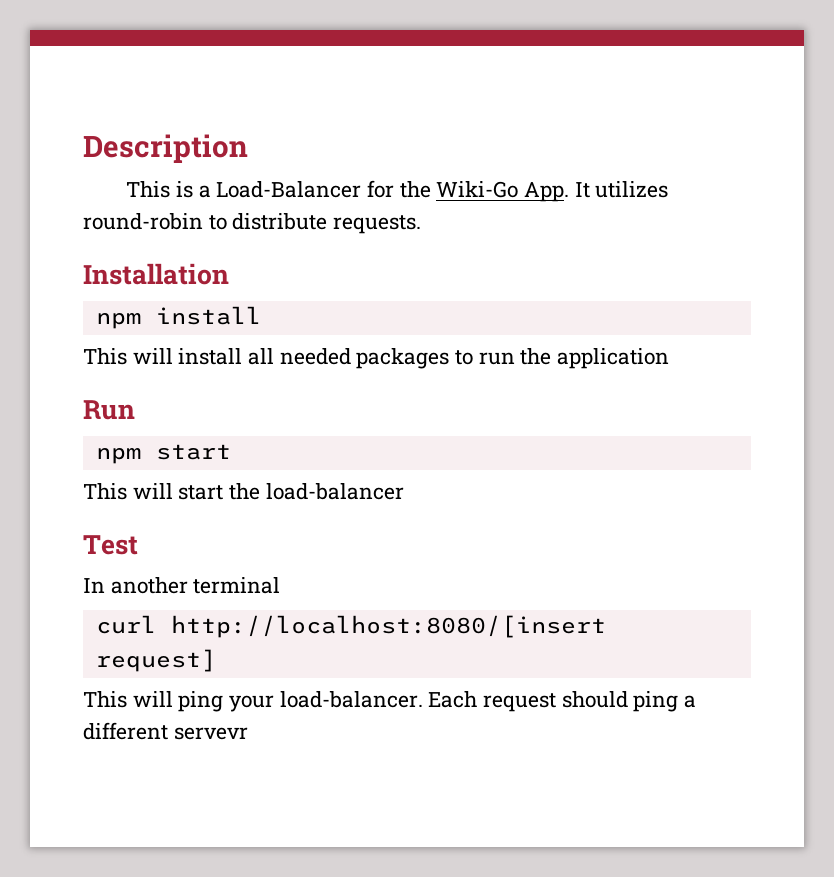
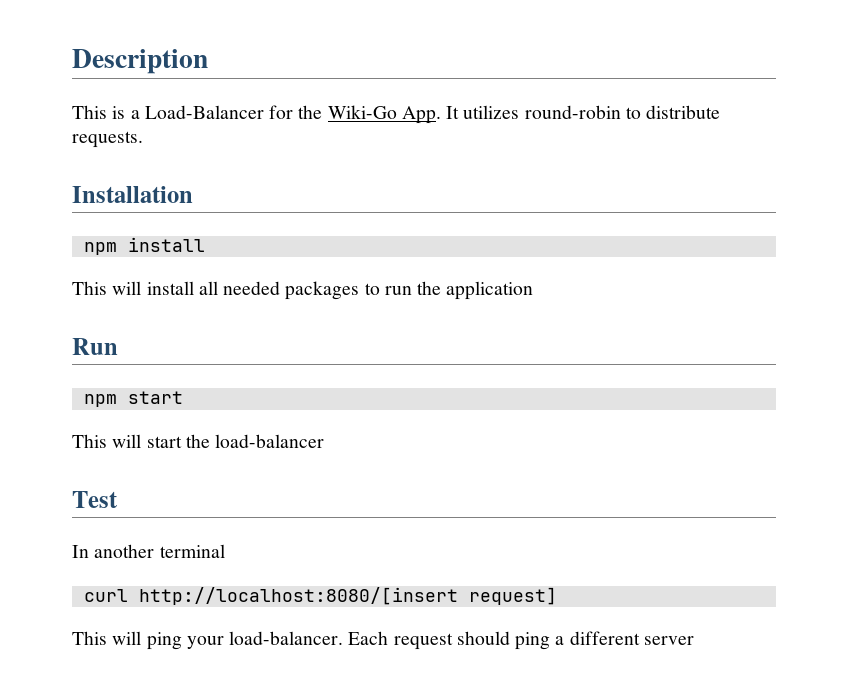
[173,727,248,740] servevr -> [643,636,694,645] server

